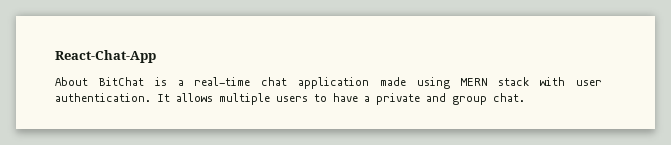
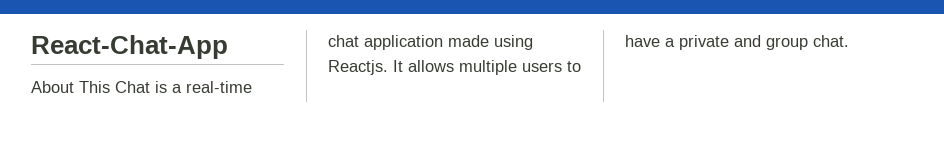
[98,77,144,86] BitChat -> [79,81,150,93] This Chat
[460,77,602,86] [55,93,151,102] MERN stack with user authentication. -> [328,60,388,75] Reactjs.

